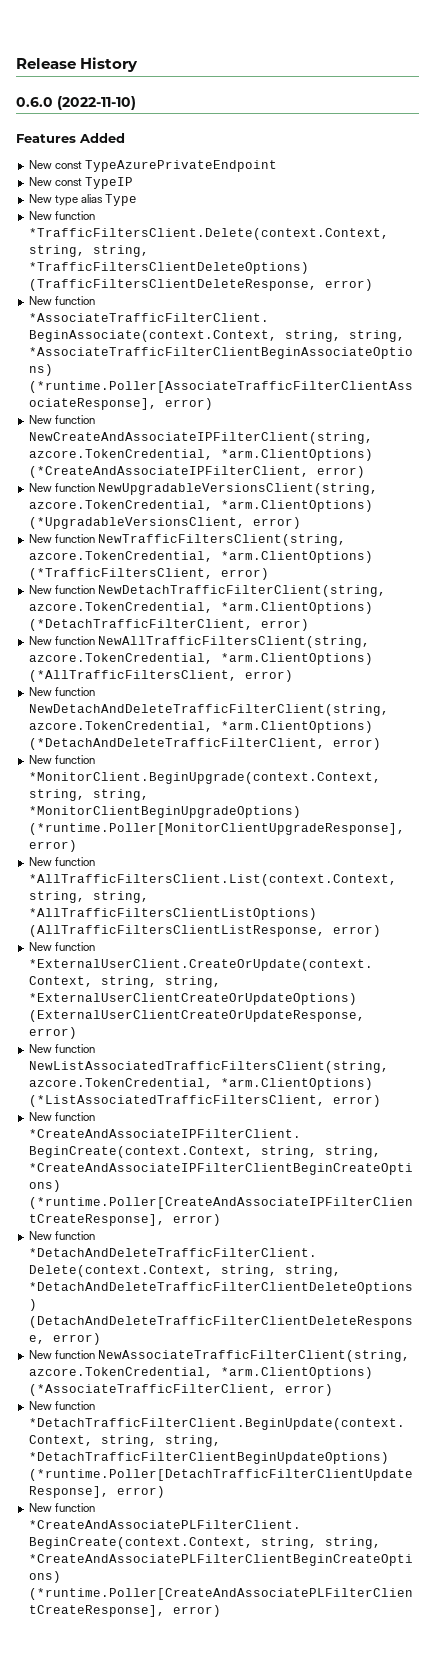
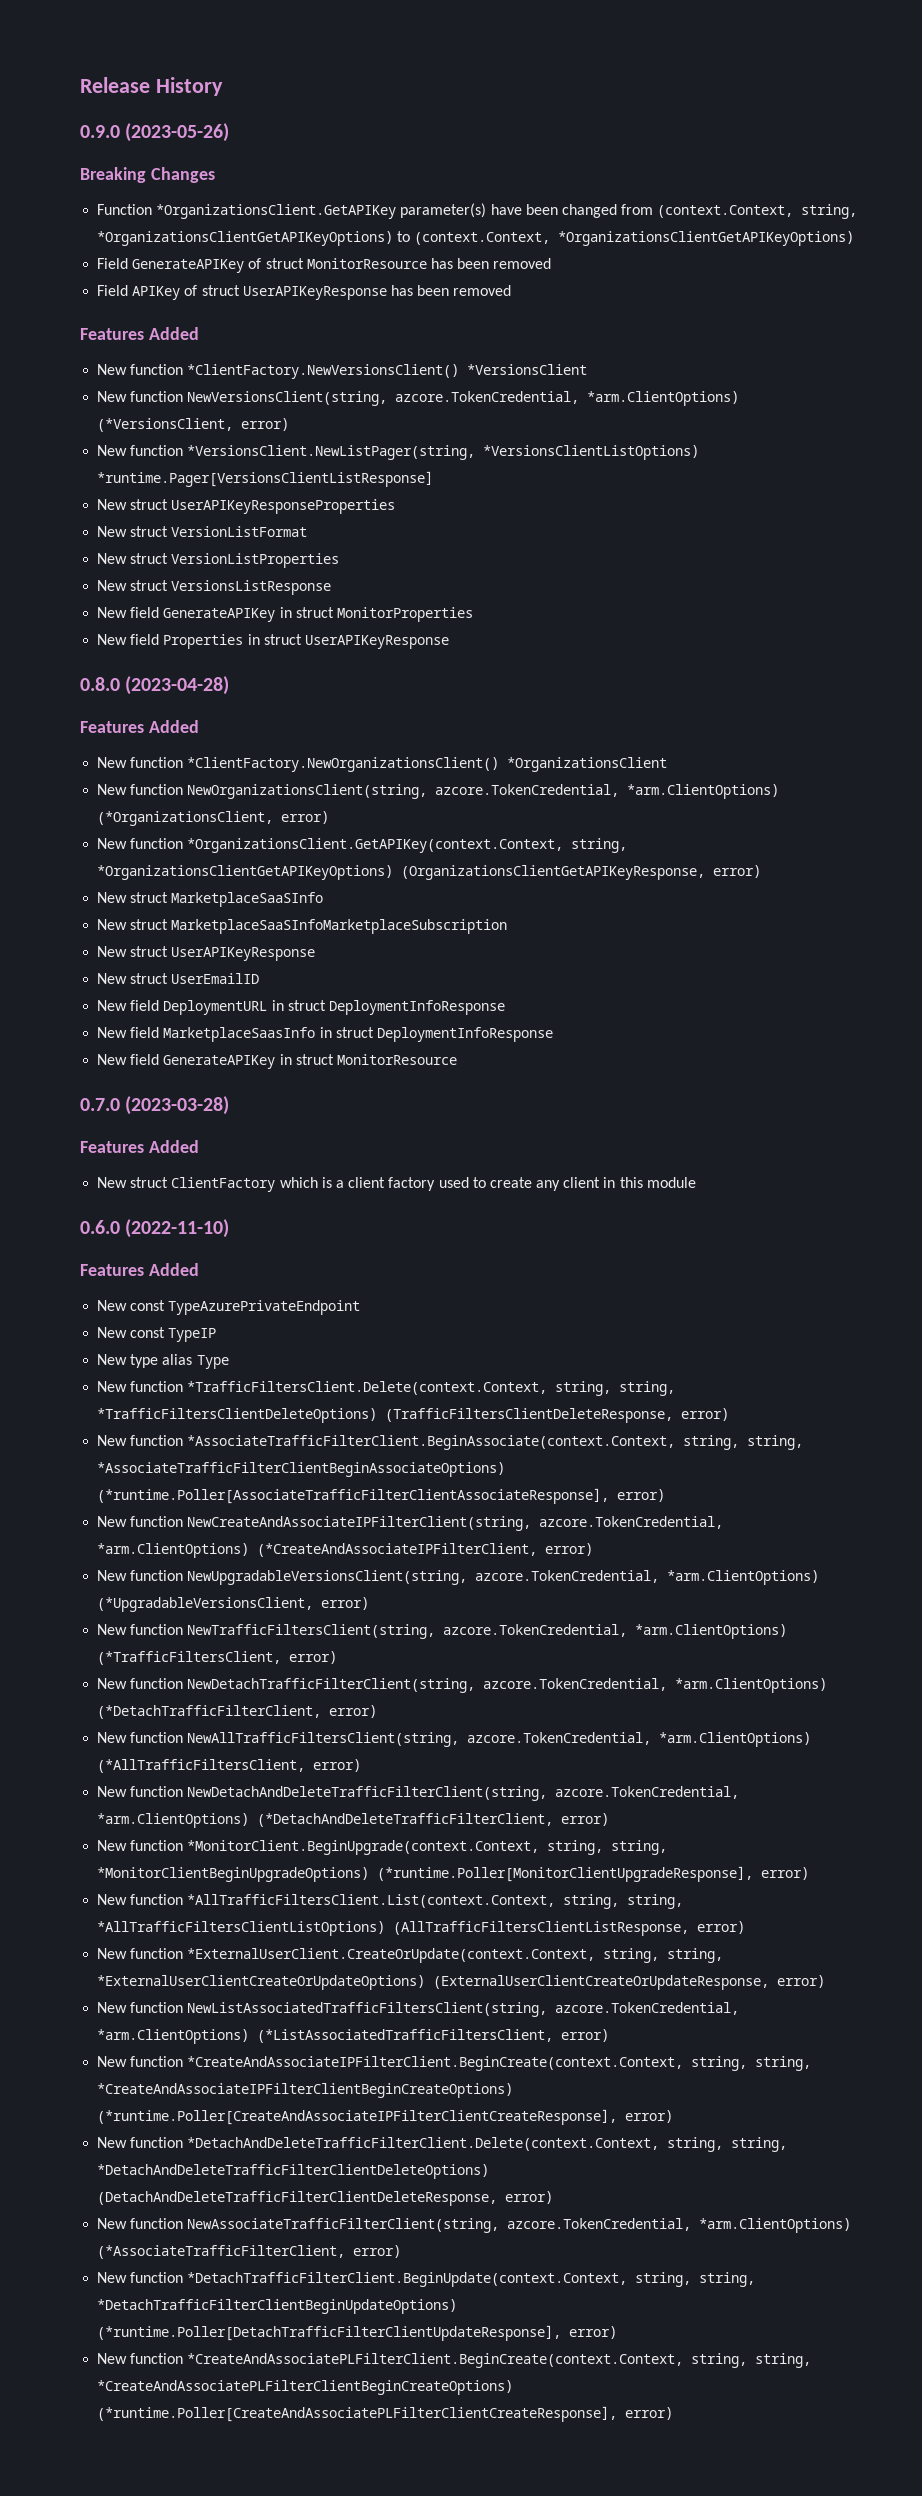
(139, 64) none -> [80,123,230,142] [80,167,215,183] [97,203,858,219] [97,231,855,246] [97,258,552,273] [97,285,512,300] [80,327,199,340] [97,364,588,379] [97,391,740,406] [97,418,290,432] [97,445,700,460] [97,471,434,487] [97,499,396,514] [97,526,308,537] [97,553,340,568] [97,580,332,595] [97,607,473,622] [97,634,449,649] [80,676,230,695] [80,720,199,733] [97,757,668,772] [97,784,780,799] [97,811,330,826] [97,838,628,853] [97,865,762,880] [97,892,324,907] [97,919,508,934] [97,946,316,961] [97,973,260,984] [97,1000,505,1015] [97,1027,553,1042] [97,1054,457,1069] [80,1096,230,1115] [80,1140,199,1153] [97,1177,696,1192] // 0.9.0 (2023-05-26) // Breaking Changes // Function *OrganizationsClient.GetAPIKey parameter(s) have been changed from (context.Context, string, *OrganizationsClientGetAPIKeyOptions) to (context.Context, *OrganizationsClientGetAPIKeyOptions) // Field GenerateAPIKey of struct MonitorResource has been removed // Field APIKey of struct UserAPIKeyResponse has been removed // Features Added // New function *ClientFactory.NewVersionsClient() *VersionsClient // New function NewVersionsClient(string, azcore.TokenCredential, *arm.ClientOptions) (*VersionsClient, error) // New function *VersionsClient.NewListPager(string, *VersionsClientListOptions) *runtime.Pager[VersionsClientListResponse] // New struct UserAPIKeyResponseProperties // New struct VersionListFormat // New struct VersionListProperties // New struct VersionsListResponse // New field GenerateAPIKey in struct MonitorProperties // New field Properties in struct UserAPIKeyResponse // 0.8.0 (2023-04-28) // Features Added // New function *ClientFactory.NewOrganizationsClient() *OrganizationsClient // New function NewOrganizationsClient(string, azcore.TokenCredential, *arm.ClientOptions) (*OrganizationsClient, error) // New function *OrganizationsClient.GetAPIKey(context.Context, string, *OrganizationsClientGetAPIKeyOptions) (OrganizationsClientGetAPIKeyResponse, error) // New struct MarketplaceSaaSInfo // New struct MarketplaceSaaSInfoMarketplaceSubscription // New struct UserAPIKeyResponse // New struct UserEmailID // New field DeploymentURL in struct DeploymentInfoResponse // New field MarketplaceSaasInfo in struct DeploymentInfoResponse // New field GenerateAPIKey in struct MonitorResource // 0.7.0 (2023-03-28) // Features Added // New struct ClientFactory which is a client factory used to create any client in this module

